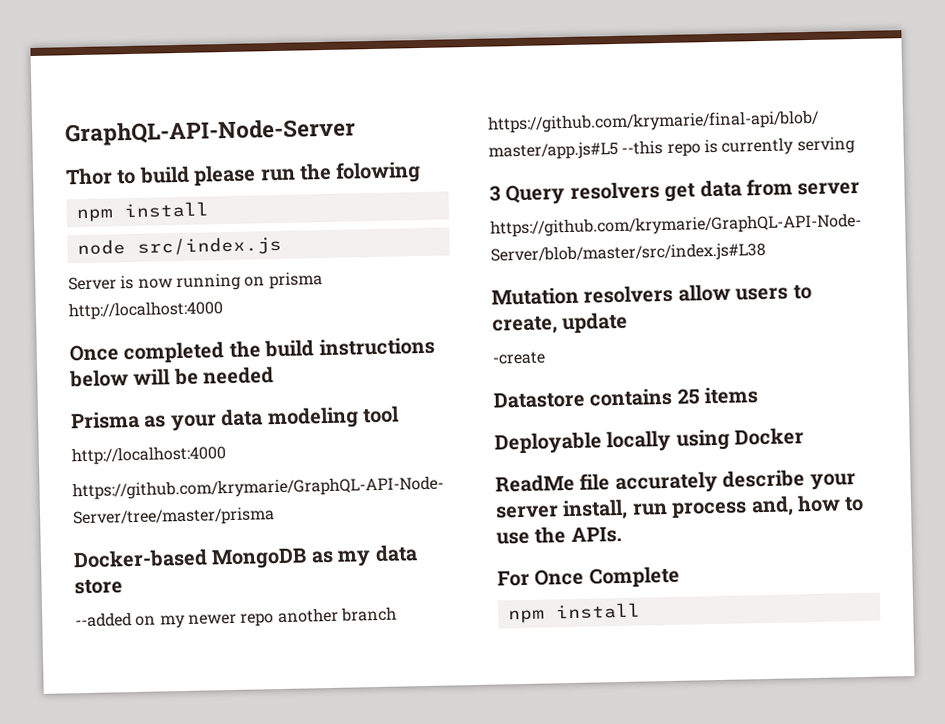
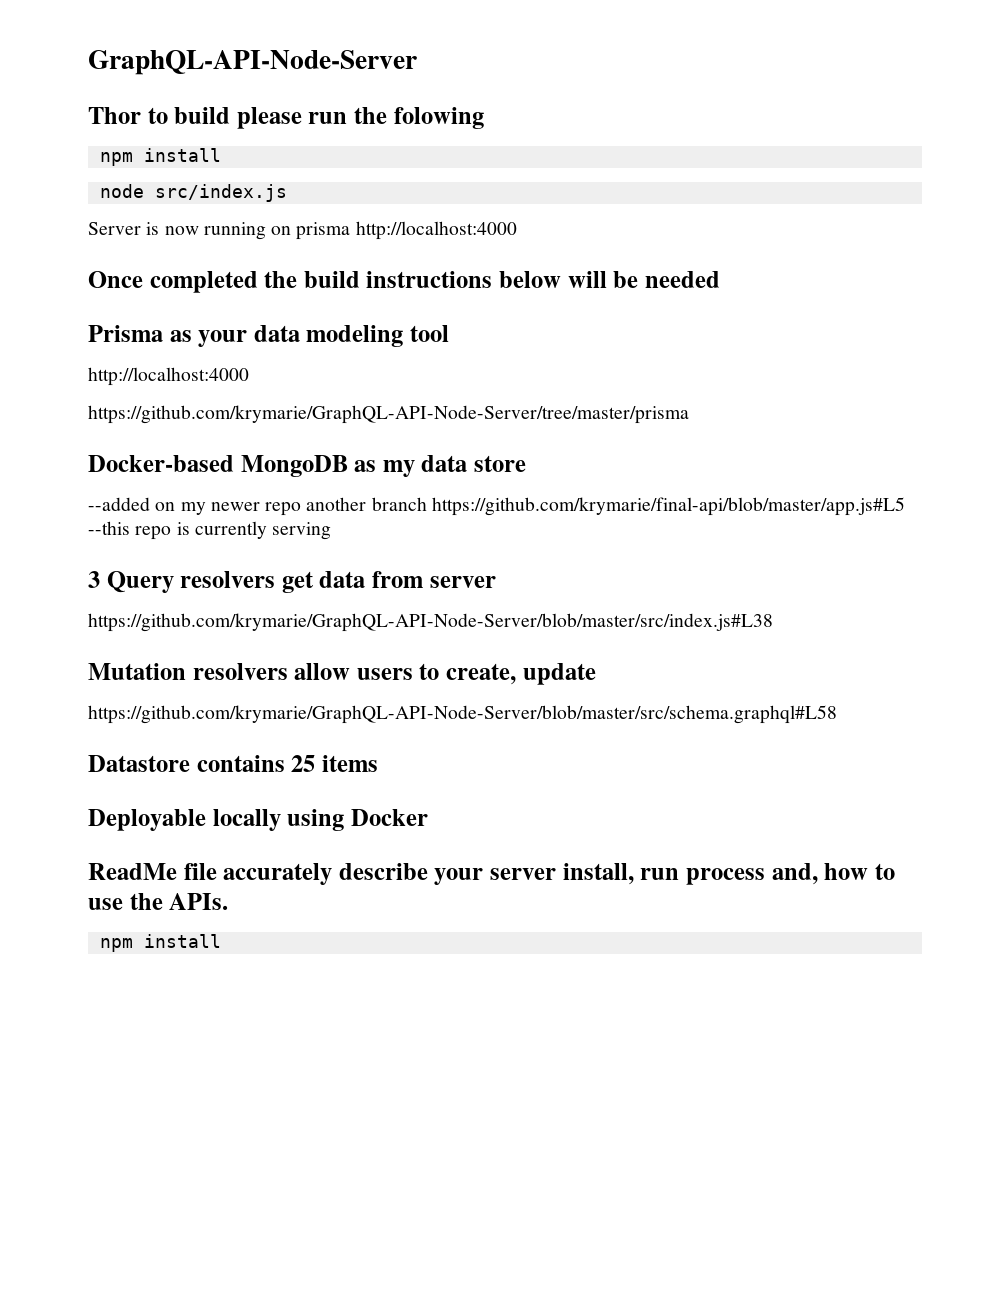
[492,351,546,365] -create -> [88,705,837,724] https://github.com/krymarie/GraphQL-API-Node-Server/blob/master/src/schema.graphql#L58
[497,565,680,589] // For Once Complete -> (229, 901) none

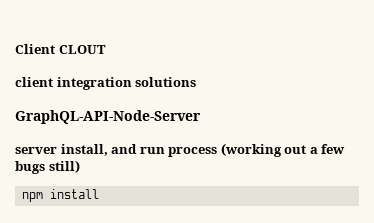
[88,50,417,75] [88,107,484,129] [99,148,221,166] [99,184,287,202] [88,221,517,240] [88,271,720,293] [88,325,450,347] [88,367,249,386] [88,405,689,424] [88,455,527,477] [88,497,905,516] [88,521,332,540] [88,571,496,593] [88,613,773,632] [88,663,596,685] [88,705,837,724] [88,755,378,772] [88,809,428,831] [88,863,895,885] [88,893,229,910] GraphQL-API-Node-Server // Thor to build please run the folowing // npm install // node src/index.js // Server is now running on prisma http://localhost:4000 // Once completed the build instructions below will be needed // Prisma as your data modeling tool // http://localhost:4000 // https://github.com/krymarie/GraphQL-API-Node-Server/tree/master/prisma // Docker-based MongoDB as my data store // --added on my newer repo another branch https://github.com/krymarie/final-api/blob/master/app.js#L5 --this repo is currently serving // 3 Query resolvers get data from server // https://github.com/krymarie/GraphQL-API-Node-Server/blob/master/src/index.js#L38 // Mutation resolvers allow users to create, update // https://github.com/krymarie/GraphQL-API-Node-Server/blob/master/src/schema.graphql#L58 // Datastore contains 25 items // Deployable locally using Docker // ReadMe file accurately describe your server install, run process and, how to use the APIs. -> [15,44,106,54] [15,77,197,90] [15,110,201,124] [15,143,346,157] [15,160,80,174] Client CLOUT // client integration solutions // GraphQL-API-Node-Server // server install, and run process (working out a few bugs still)

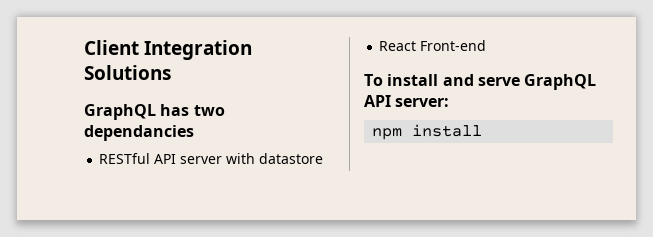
[58,45,106,54] [15,77,197,90] [15,110,201,124] [15,143,346,157] [15,160,80,174] CLOUT // client integration solutions // GraphQL-API-Node-Server // server install, and run process (working out a few bugs still) -> [144,40,253,60] [84,65,171,80] [84,104,225,120] [84,125,194,141] [99,153,324,164] [379,40,487,51] [364,74,597,90] [364,95,450,107] Integration Solutions // GraphQL has two dependancies // RESTful API server with datastore // React Front-end // To install and serve GraphQL API server:

